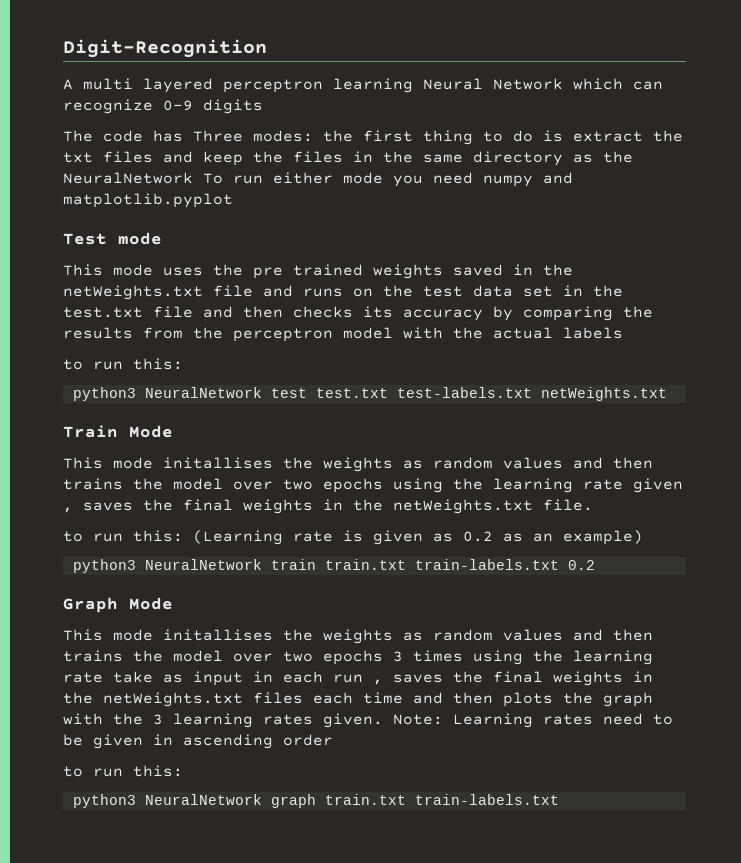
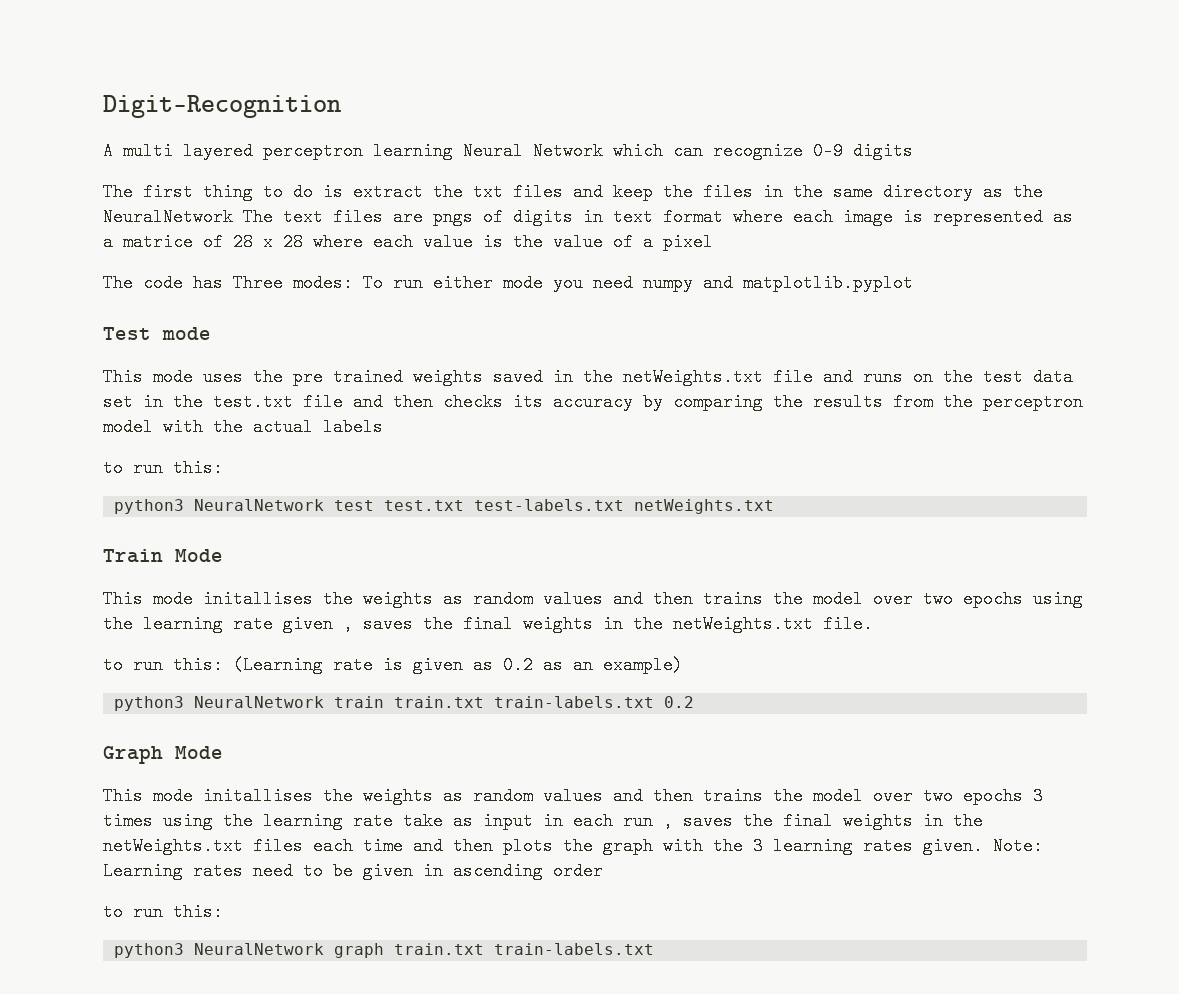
[103,130,353,142] code has Three modes: the -> (133, 192) none
(193, 178) none -> [243,208,1073,226] [103,233,713,251] [103,274,353,292] The text files are pngs of digits in text format where each image is represented as a matrice of 28 x 28 where each value is the value of a pixel // The code has Three modes:

